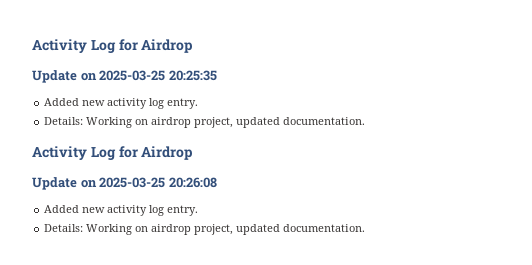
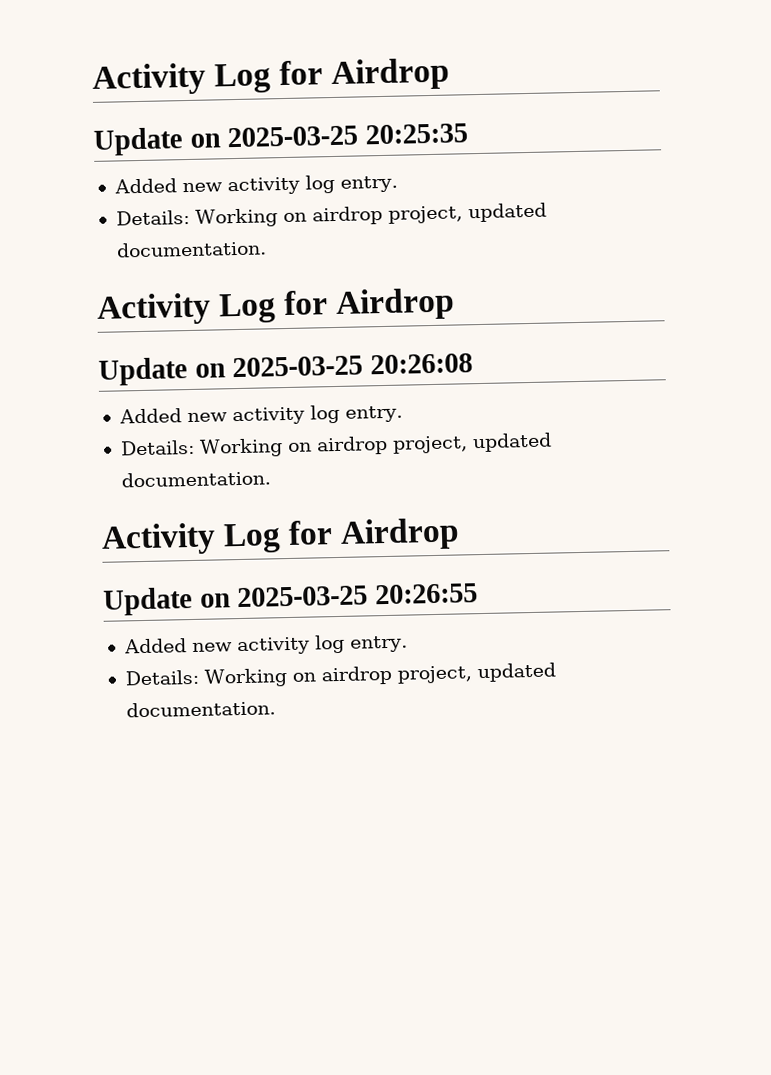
(366, 228) none -> [101,517,461,556] [102,583,479,616] [123,634,408,656] [124,662,556,688] [125,700,276,718] // Activity Log for Airdrop // Update on 2025-03-25 20:26:55 // Added new activity log entry. // Details: Working on airdrop project, updated documentation.

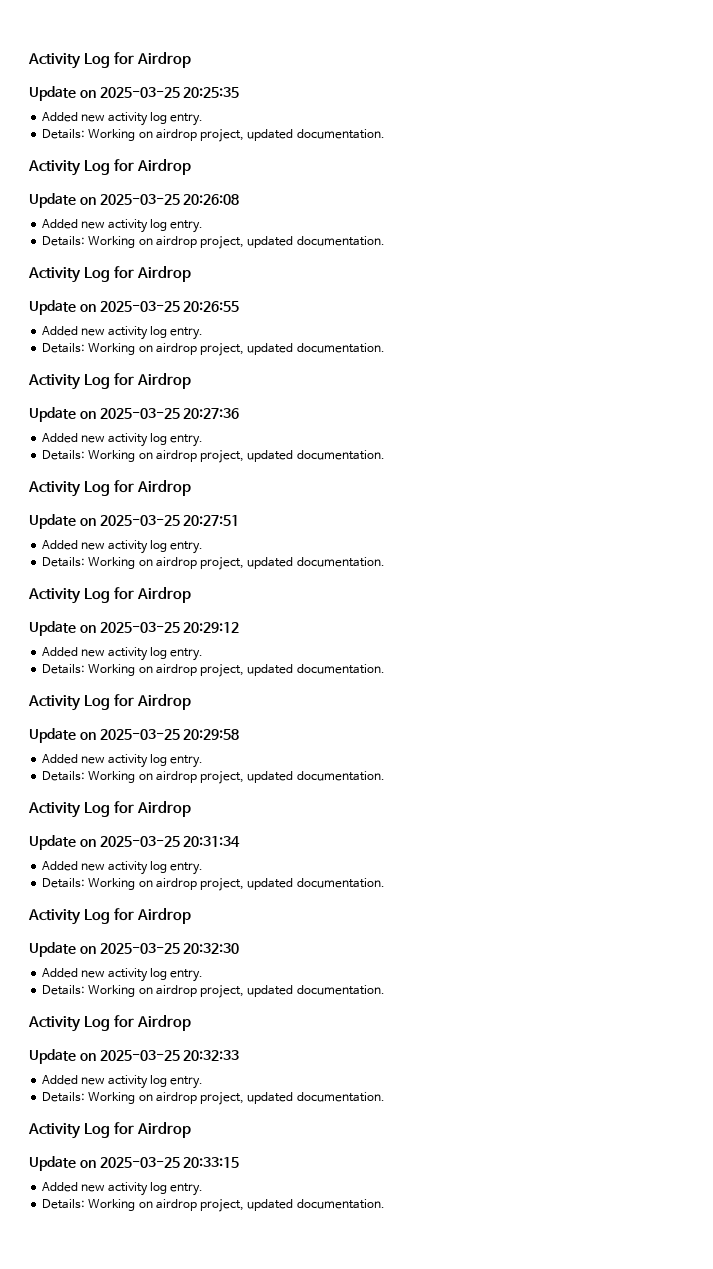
(276, 709) none -> [28,373,192,390] [29,407,240,422] [42,433,204,447] [42,450,385,463] [28,480,192,497] [29,514,240,529] [42,540,204,554] [42,557,385,570] [28,587,192,604] [29,621,240,636] [42,647,204,661] [42,664,385,677] [28,694,192,711] [29,728,240,743] [42,754,204,768] [42,771,385,784] [28,801,192,818] [29,835,241,850] [42,861,204,875] [42,878,385,891] [28,908,192,925] [29,942,240,957] [42,968,204,982] [42,985,385,998] [28,1015,192,1032] [29,1049,240,1064] [42,1075,204,1089] [42,1092,385,1105] [28,1122,192,1139] [29,1156,240,1171] [42,1182,204,1196] [42,1199,385,1212] // Activity Log for Airdrop // Update on 2025-03-25 20:27:36 // Added new activity log entry. // Details: Working on airdrop project, updated documentation. // Activity Log for Airdrop // Update on 2025-03-25 20:27:51 // Added new activity log entry. // Details: Working on airdrop project, updated documentation. // Activity Log for Airdrop // Update on 2025-03-25 20:29:12 // Added new activity log entry. // Details: Working on airdrop project, updated documentation. // Activity Log for Airdrop // Update on 2025-03-25 20:29:58 // Added new activity log entry. // Details: Working on airdrop project, updated documentation. // Activity Log for Airdrop // Update on 2025-03-25 20:31:34 // Added new activity log entry. // Details: Working on airdrop project, updated documentation. // Activity Log for Airdrop // Update on 2025-03-25 20:32:30 // Added new activity log entry. // Details: Working on airdrop project, updated documentation. // Activity Log for Airdrop // Update on 2025-03-25 20:32:33 // Added new activity log entry. // Details: Working on airdrop project, updated documentation. // Activity Log for Airdrop // Update on 2025-03-25 20:33:15 // Added new activity log entry. // Details: Working on airdrop project, updated documentation.

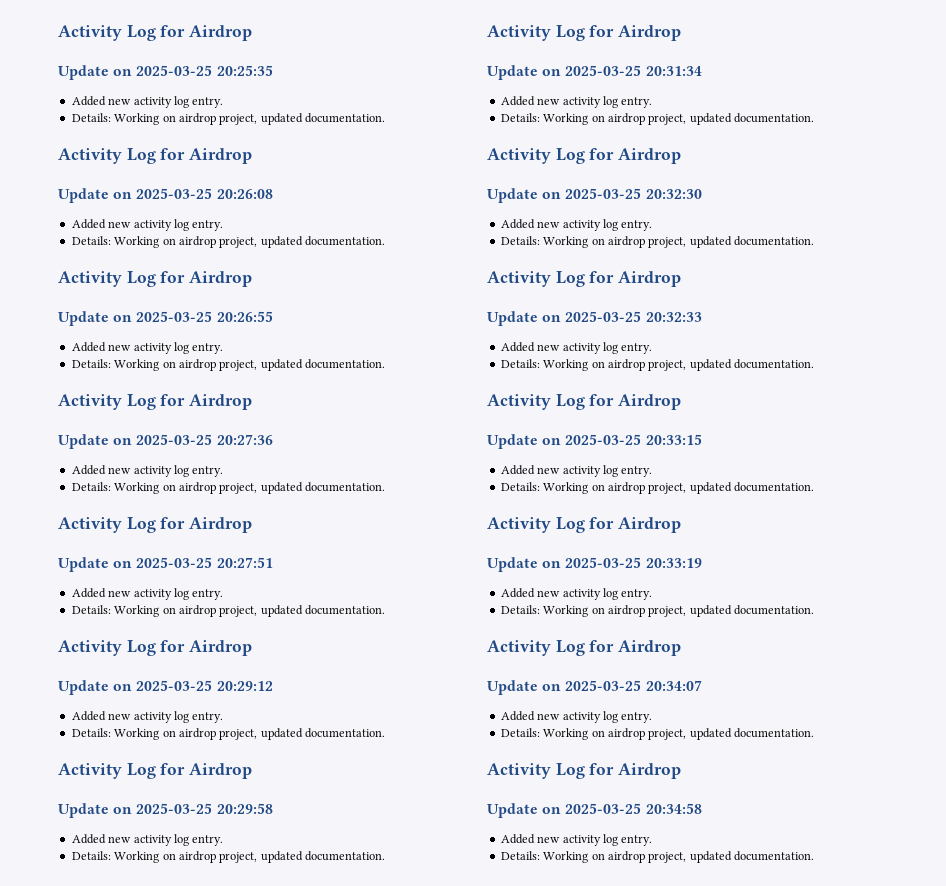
(385, 1204) none -> [487,517,682,533] [487,557,702,572] [500,588,653,600] [500,605,814,617] [487,640,682,656] [487,680,702,695] [500,711,653,723] [500,728,814,740] [487,763,682,779] [487,803,702,818] [500,834,653,846] [500,851,814,863] // Activity Log for Airdrop // Update on 2025-03-25 20:33:19 // Added new activity log entry. // Details: Working on airdrop project, updated documentation. // Activity Log for Airdrop // Update on 2025-03-25 20:34:07 // Added new activity log entry. // Details: Working on airdrop project, updated documentation. // Activity Log for Airdrop // Update on 2025-03-25 20:34:58 // Added new activity log entry. // Details: Working on airdrop project, updated documentation.

